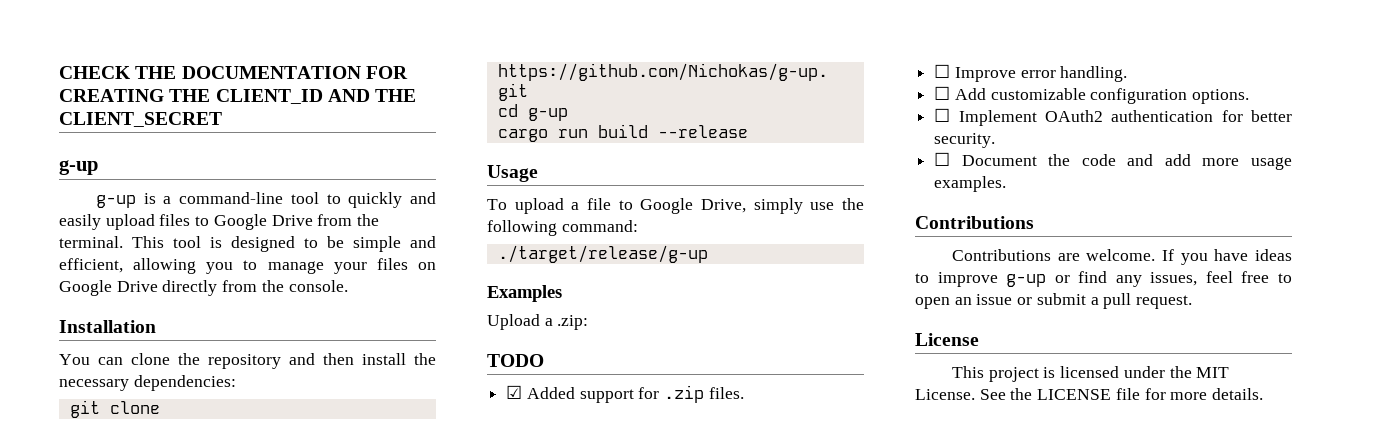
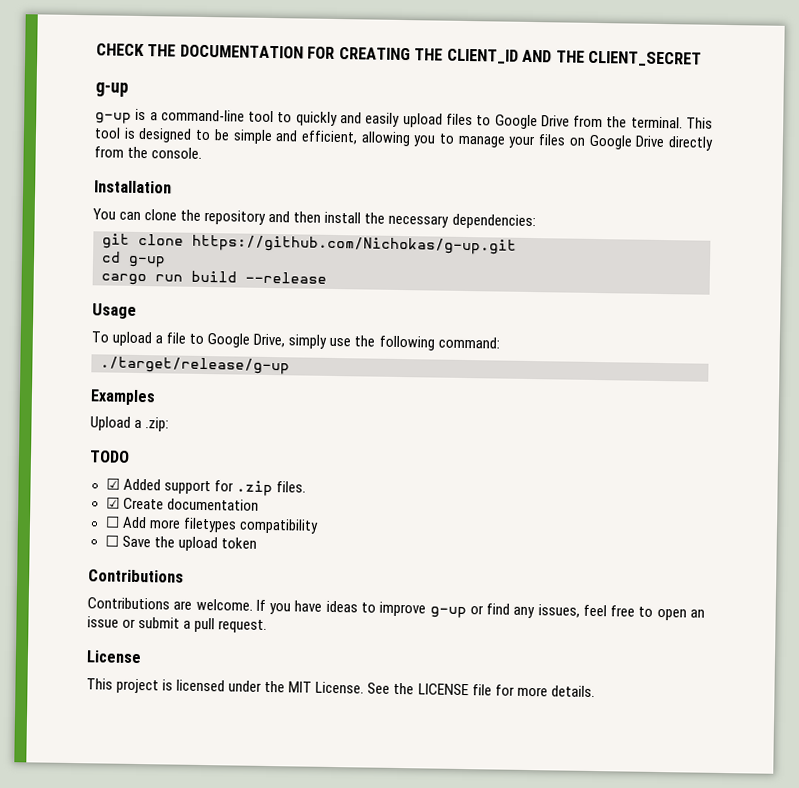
[934,64,1128,82] [934,86,1250,104] [934,108,1292,126] [934,133,996,148] [934,152,1292,170] [934,176,1007,192] ☐ Improve error handling. // ☐ Add customizable configuration options. // ☐ Implement OAuth2 authentication for better security. // ☐ Document the code and add more usage examples. -> [105,497,259,511] [104,516,319,534] [104,535,257,552] ☑ Create documentation // ☐ Add more filetypes compatibility // ☐ Save the upload token

